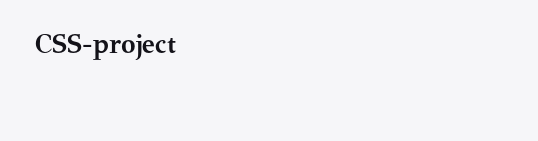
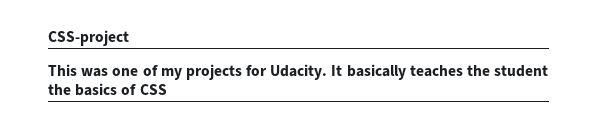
(176, 46) none -> [48,64,549,80] [48,83,167,96] // This was one of my projects for Udacity. It basically teaches the student the basics of CSS

